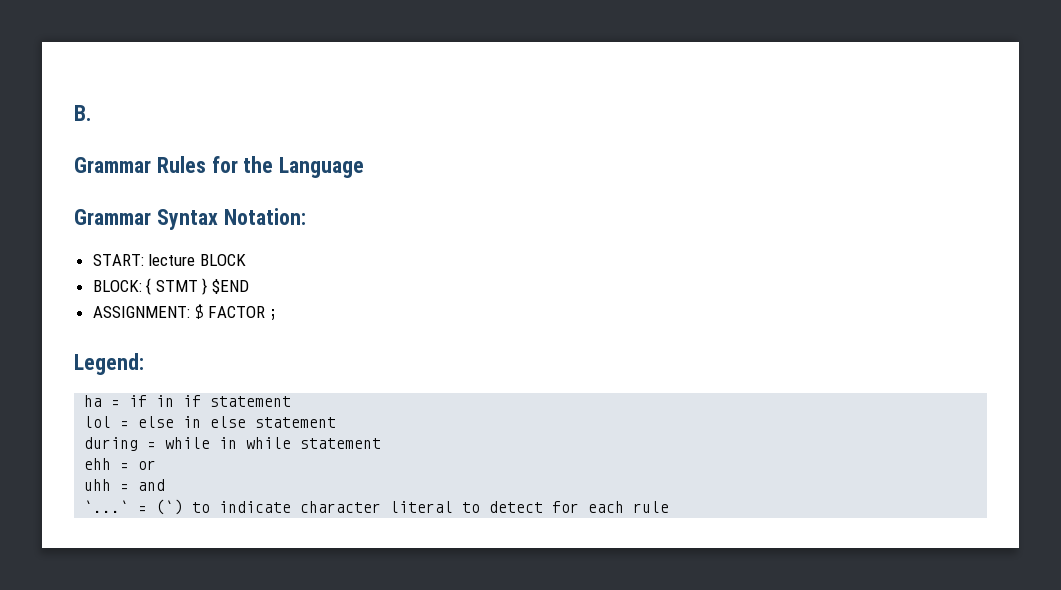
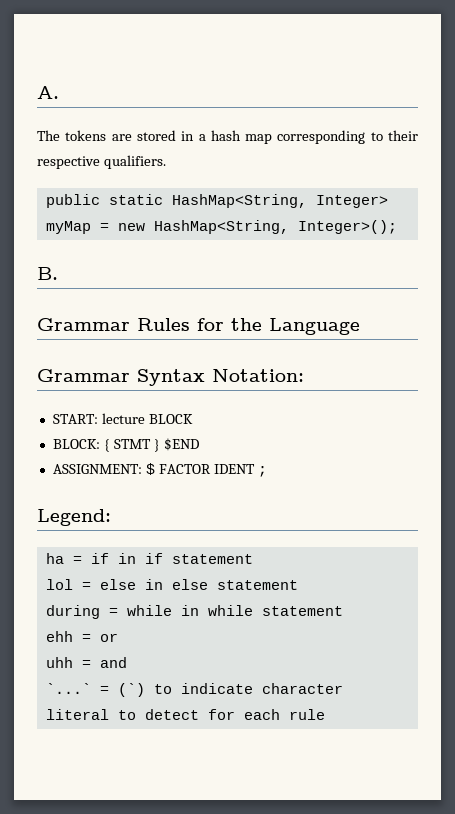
(74, 113) none -> [37,86,59,99] [37,130,419,144] [37,155,166,169] [45,194,388,208] [45,220,397,234] A. // The tokens are stored in a hash map corresponding to their respective qualifiers. // public static HashMap<String, Integer> myMap = new HashMap<String, Integer>(); //
(265, 312) none -> [213,464,255,474] IDENT

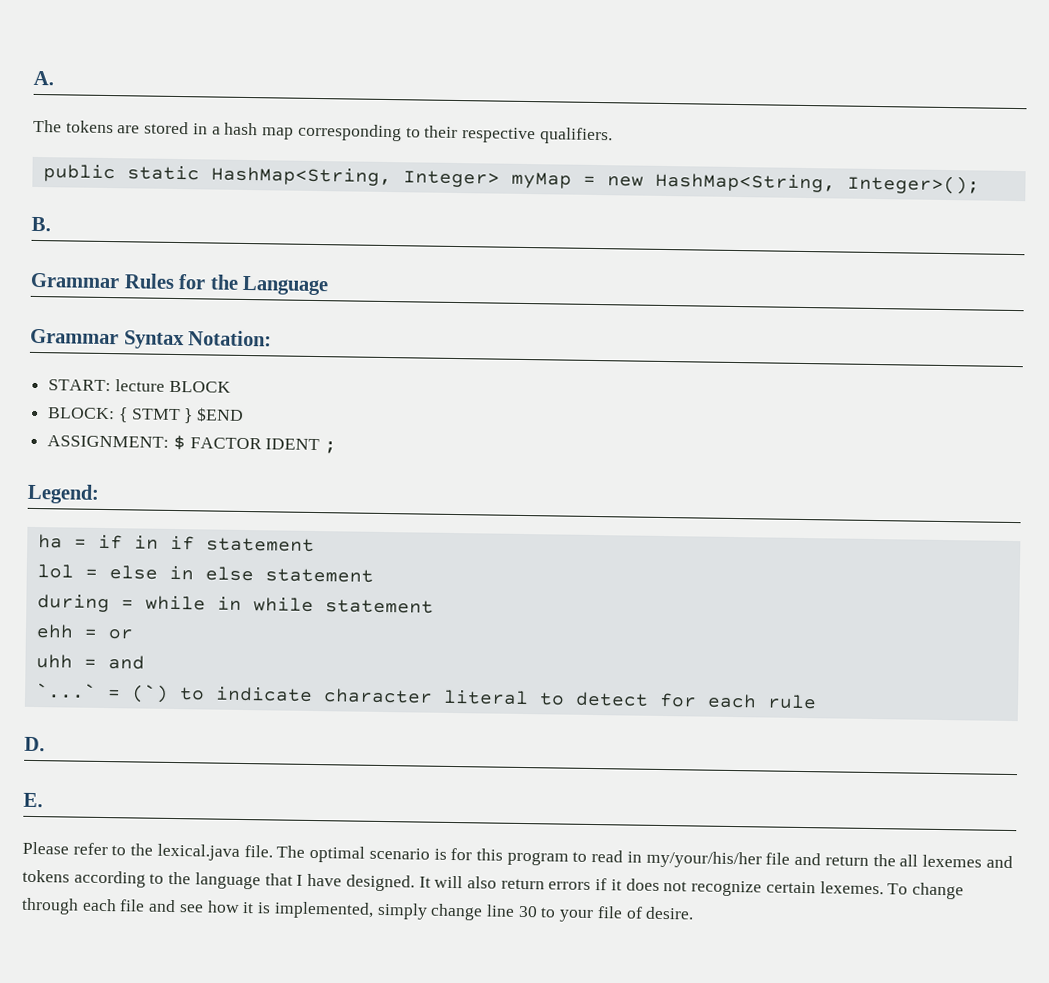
(325, 714) none -> [24,736,45,752] [23,792,43,808] [22,841,1013,869] [22,869,964,900] [21,897,695,923] // D. // E. // Please refer to the lexical.java file. The optimal scenario is for this program to read in my/your/his/her file and return the all lexemes and tokens according to the language that I have designed. It will also return errors if it does not recognize certain lexemes. To change through each file and see how it is implemented, simply change line 30 to your file of desire.

